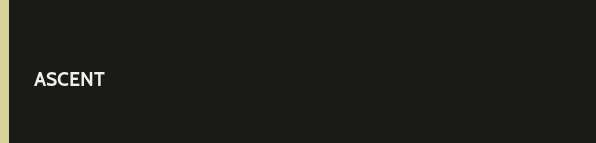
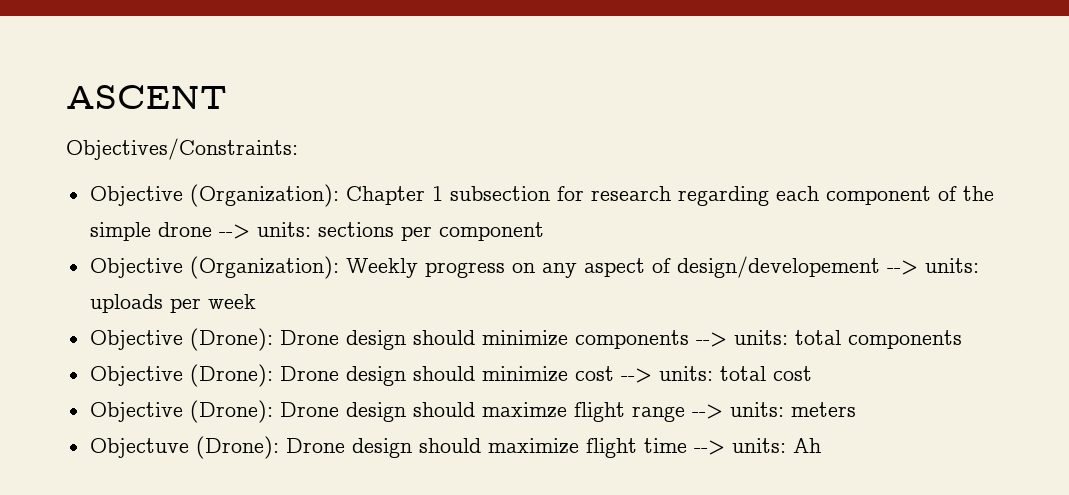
(105, 79) none -> [66,138,298,160] [89,184,994,207] [89,222,544,241] [89,256,979,279] [89,294,256,313] [89,328,962,351] [89,364,812,387] [89,400,856,423] [89,436,821,459] // Objectives/Constraints: // Objective (Organization): Chapter 1 subsection for research regarding each component of the simple drone --> units: sections per component // Objective (Organization): Weekly progress on any aspect of design/developement --> units: uploads per week // Objective (Drone): Drone design should minimize components --> units: total components // Objective (Drone): Drone design should minimize cost --> units: total cost // Objective (Drone): Drone design should maximze flight range --> units: meters // Objectuve (Drone): Drone design should maximize flight time --> units: Ah

